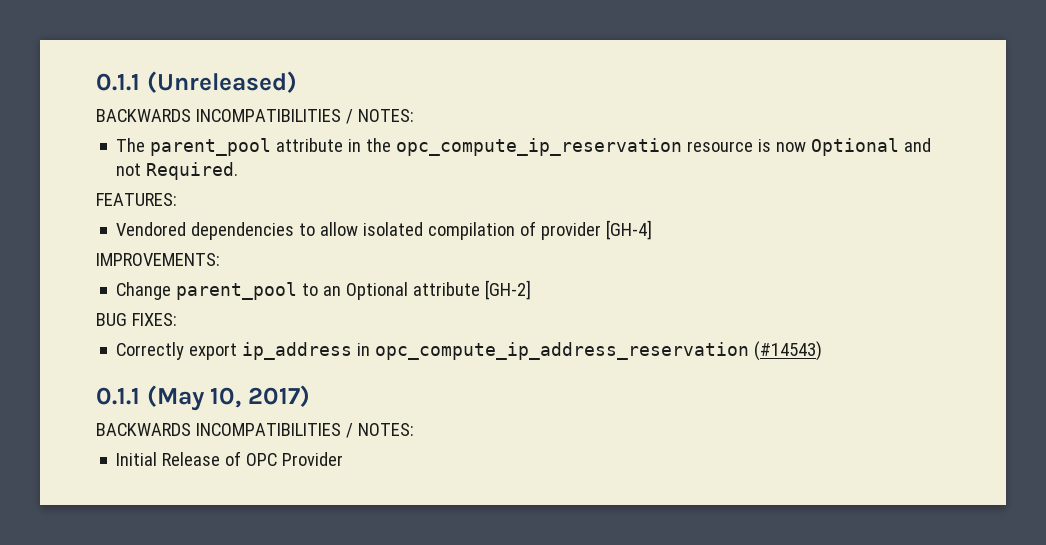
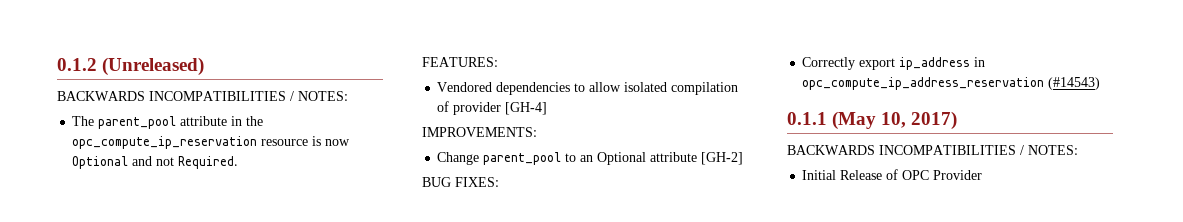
[96,73,140,91] 0.1.1 -> [57,58,97,71] 0.1.2

